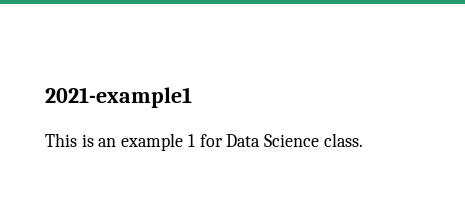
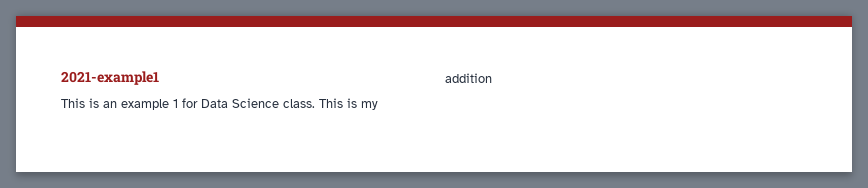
(363, 140) none -> [319,98,378,110] [445,73,492,83] This is my addition

